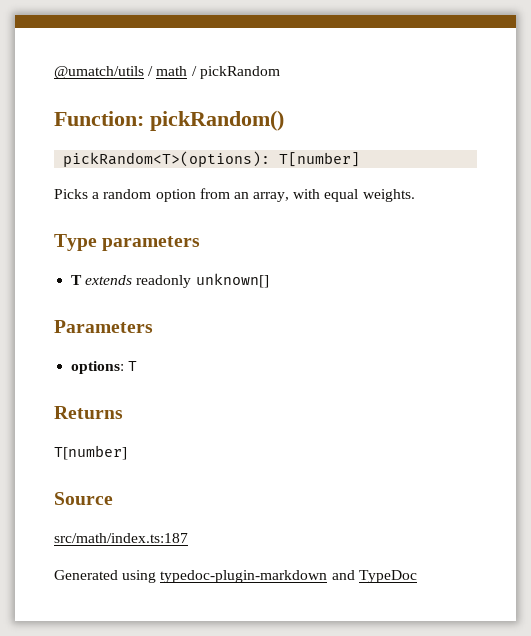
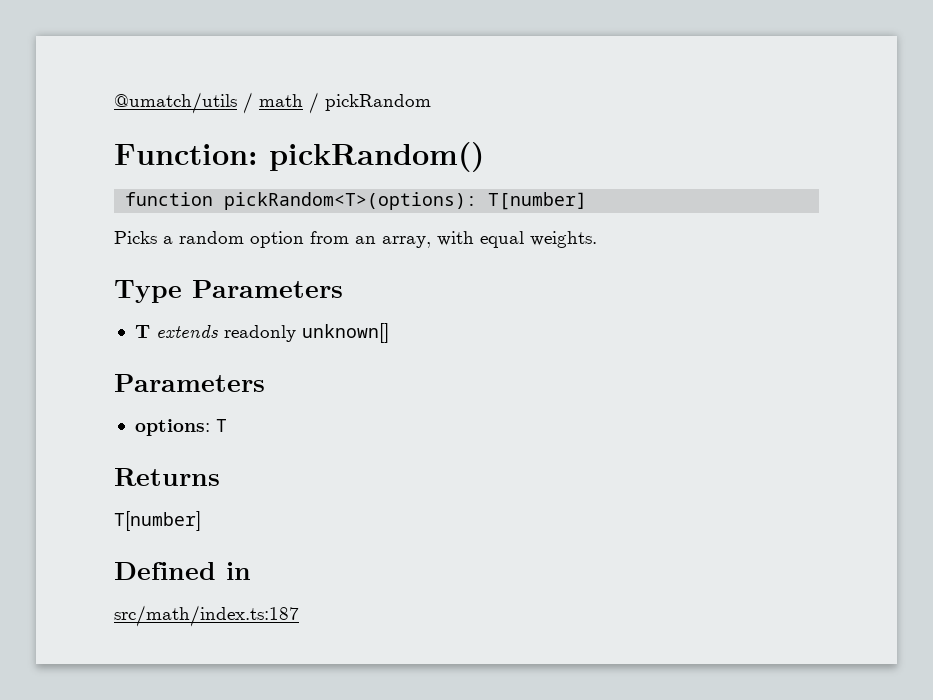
(284, 120) none -> [125,192,214,206] function
[102,236,201,251] parameters -> [192,280,343,298] Parameters
[54,492,113,505] Source -> [114,562,251,580] Defined in
[54,570,417,583] // Generated using typedoc-plugin-markdown and TypeDoc -> (299, 616) none

